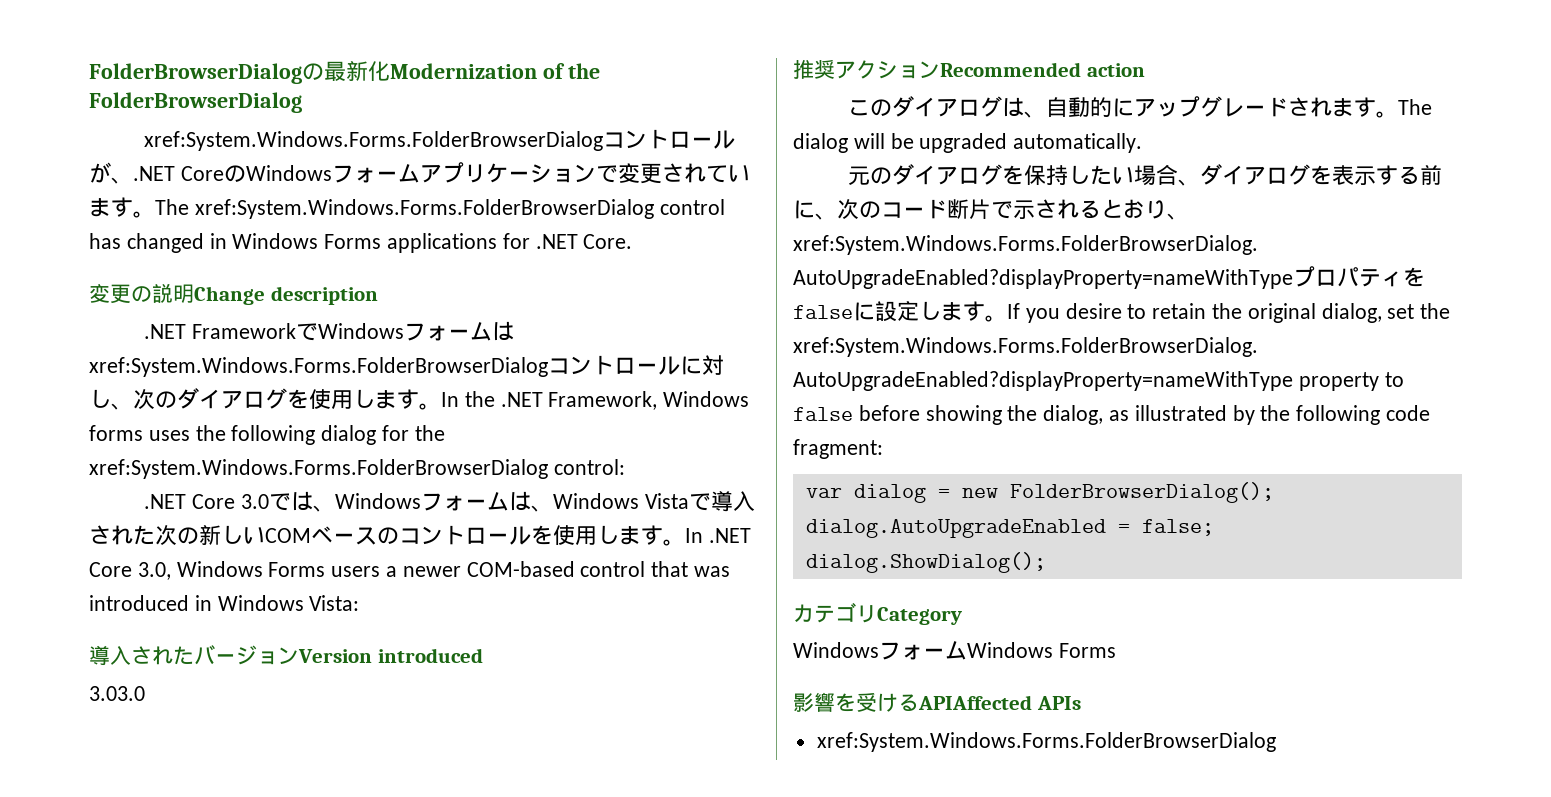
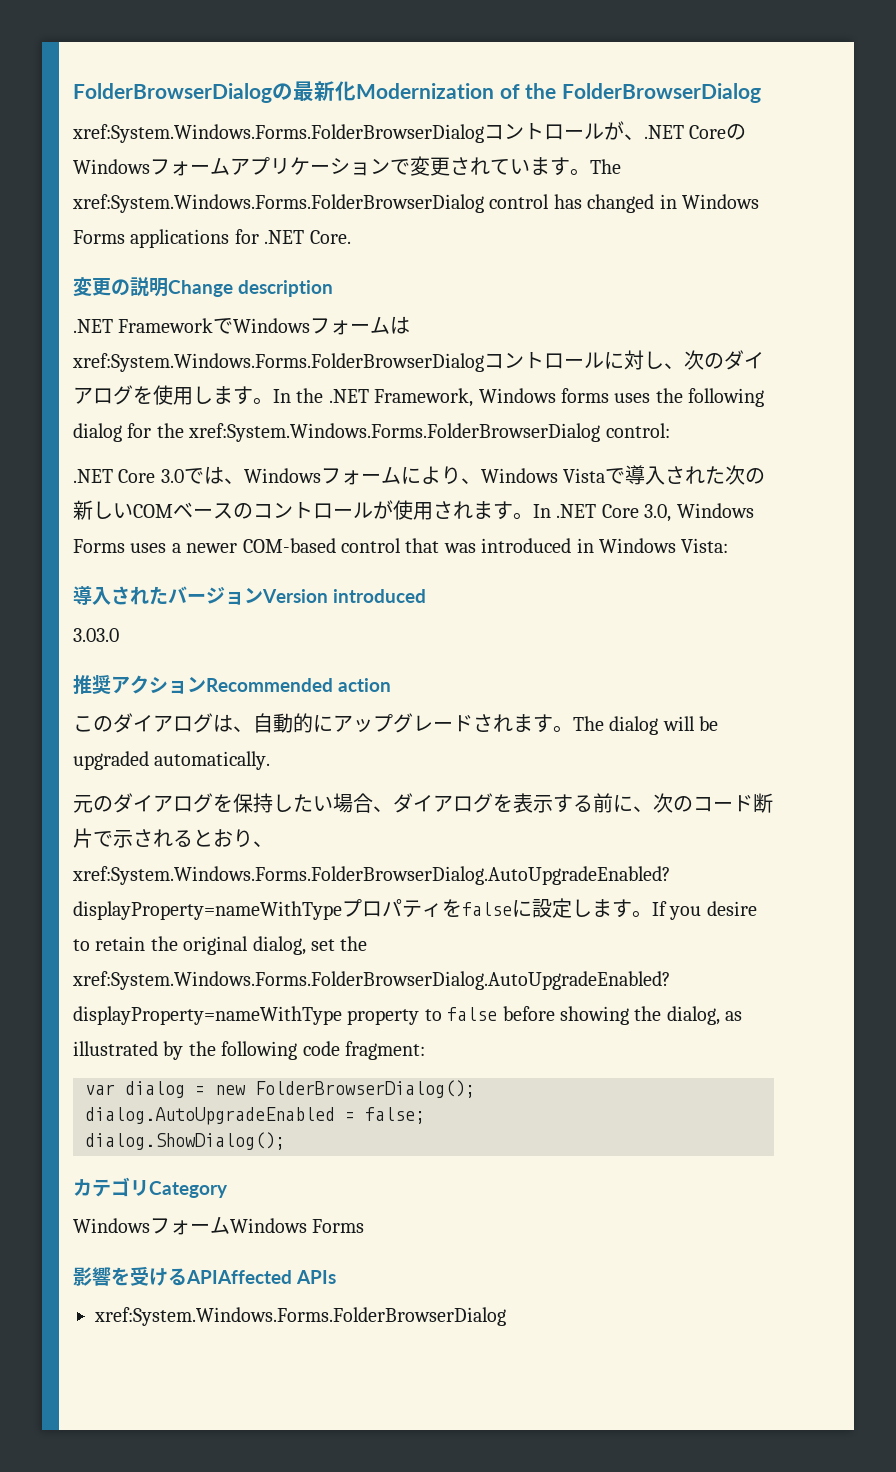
[509,491,532,511] は -> [400,466,461,485] により
[531,525,619,545] を使用し -> [373,500,473,520] が使用され
[331,566,381,577] users -> [130,543,167,553] uses

